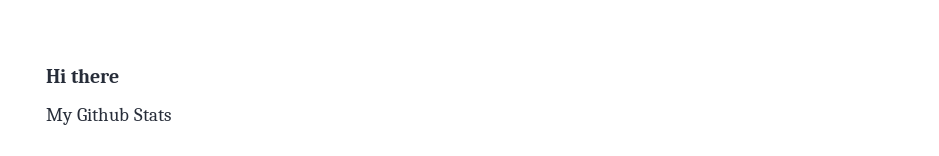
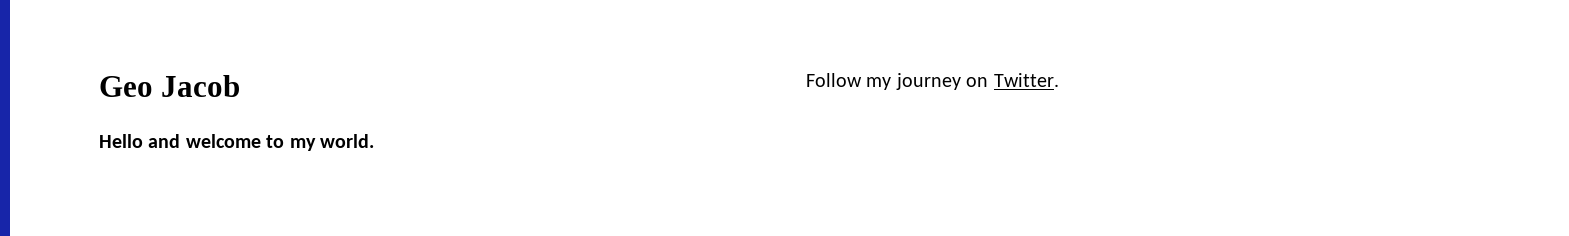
[46,68,120,83] [46,107,172,125] Hi there // My Github Stats -> [99,75,241,97] [99,134,374,151] [806,73,1059,90] Geo Jacob // Hello and welcome to my world. // Follow my journey on Twitter.

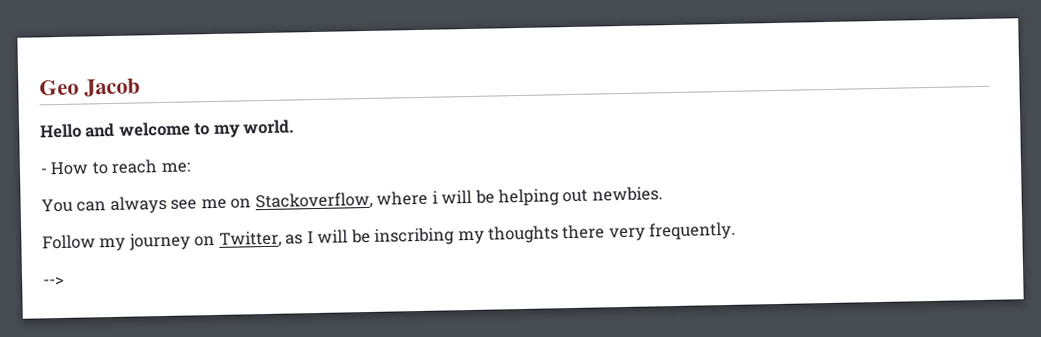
[806,73,1059,90] Follow my journey on Twitter. -> [40,159,191,176] [41,186,663,215] [42,221,737,252] [43,276,65,286] - How to reach me: // You can always see me on Stackoverflow, where i will be helping out newbies. // Follow my journey on Twitter, as I will be inscribing my thoughts there very frequently. // -->

